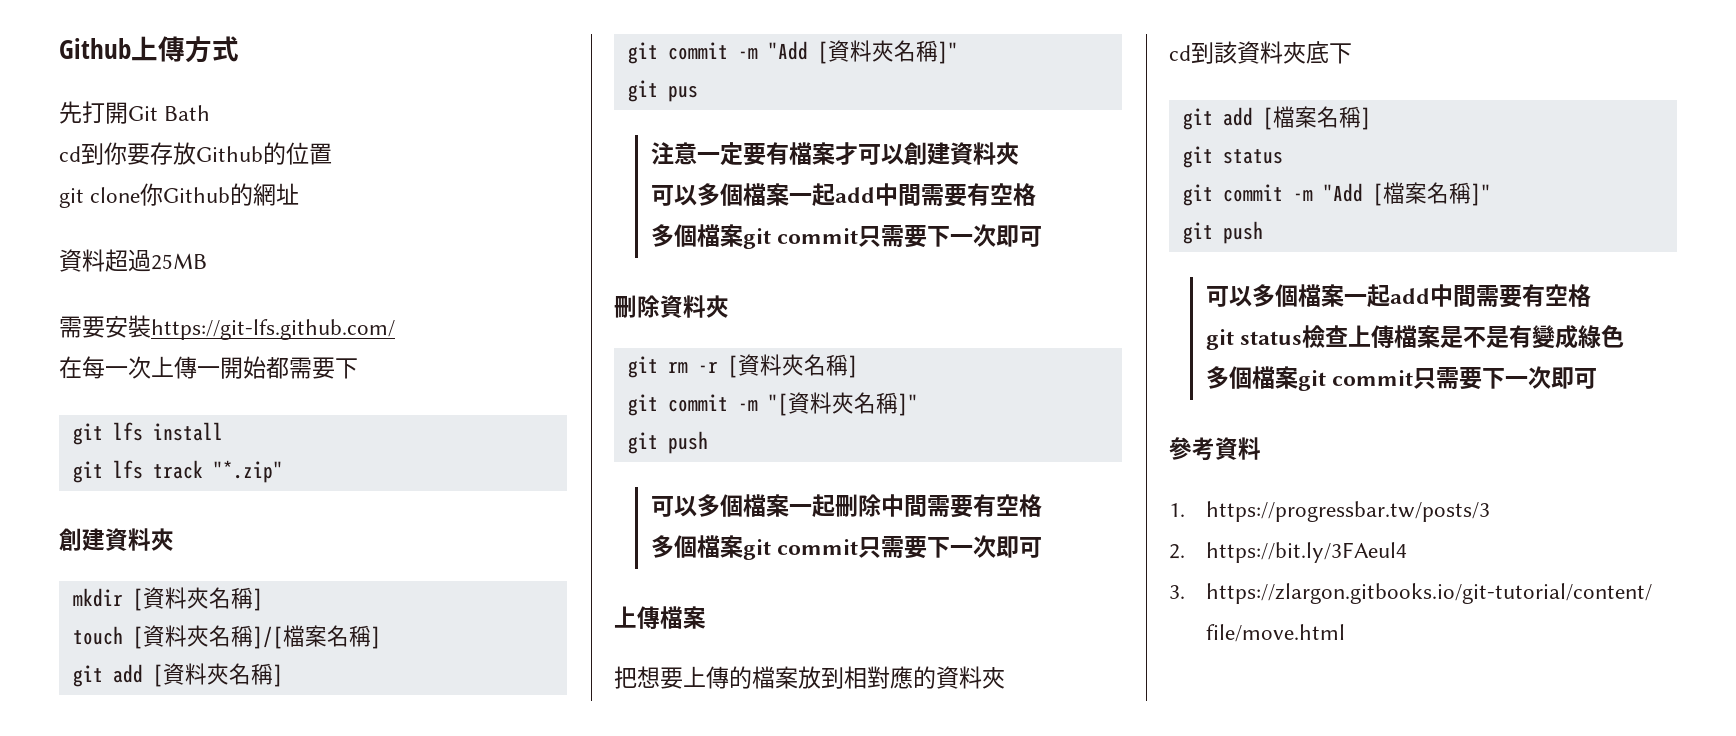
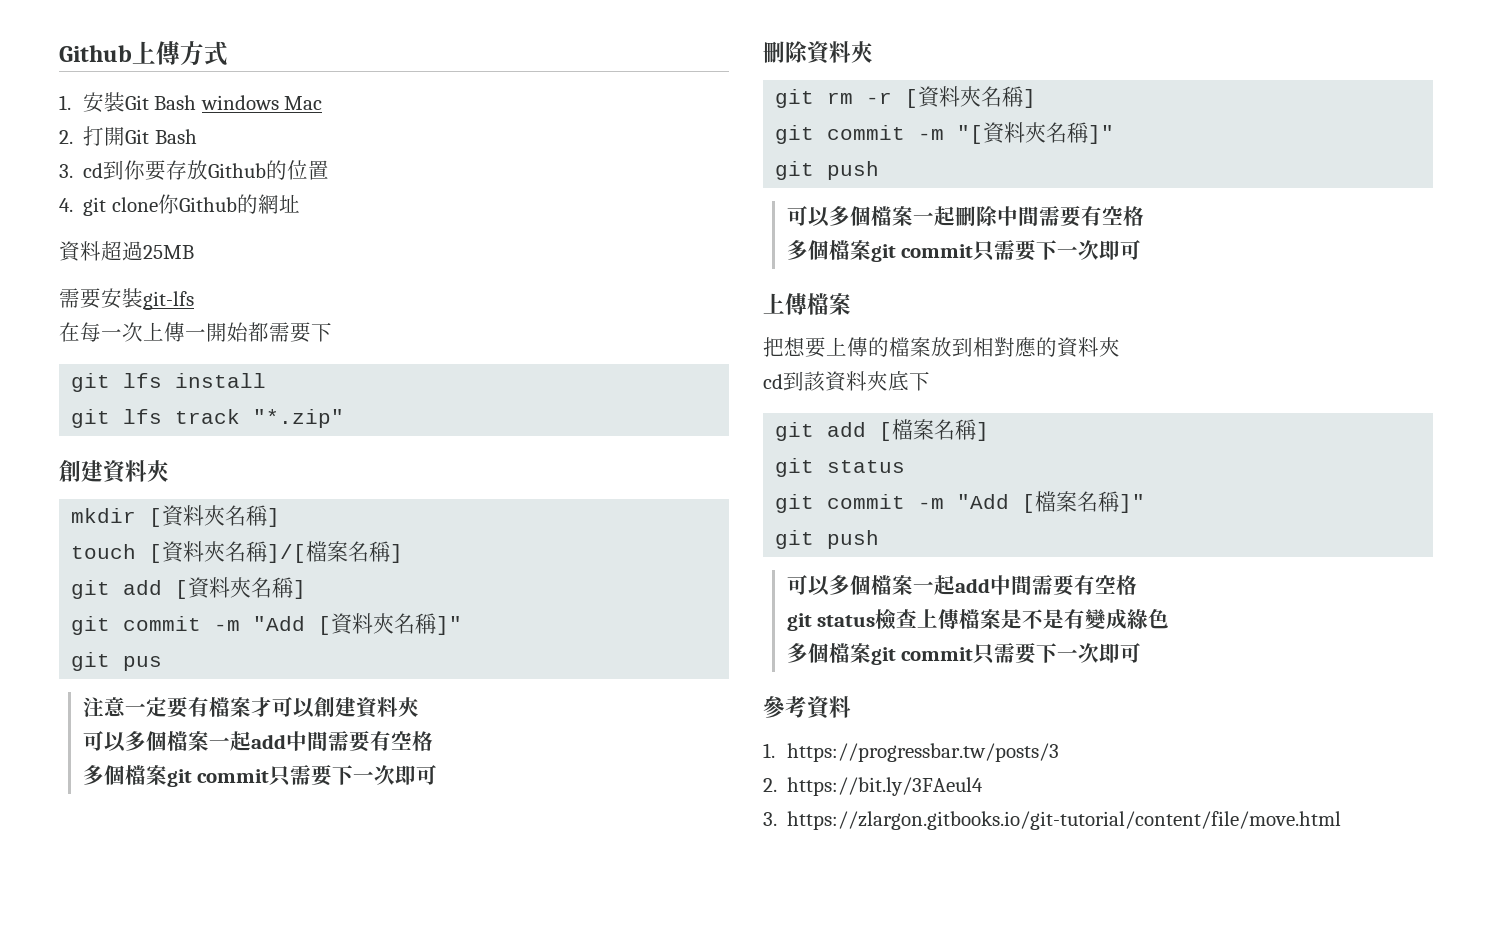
[59,101,211,124] 先打開Git Bath // -> [59,92,323,113] [59,126,197,146] [59,164,73,178] 1.安裝Git Bash windows Mac // 2.打開Git Bash // 3.
(332, 154) none -> [59,198,73,212] 4.
[151,319,395,340] https://git-lfs.github.com/ -> [143,291,194,310] git-lfs

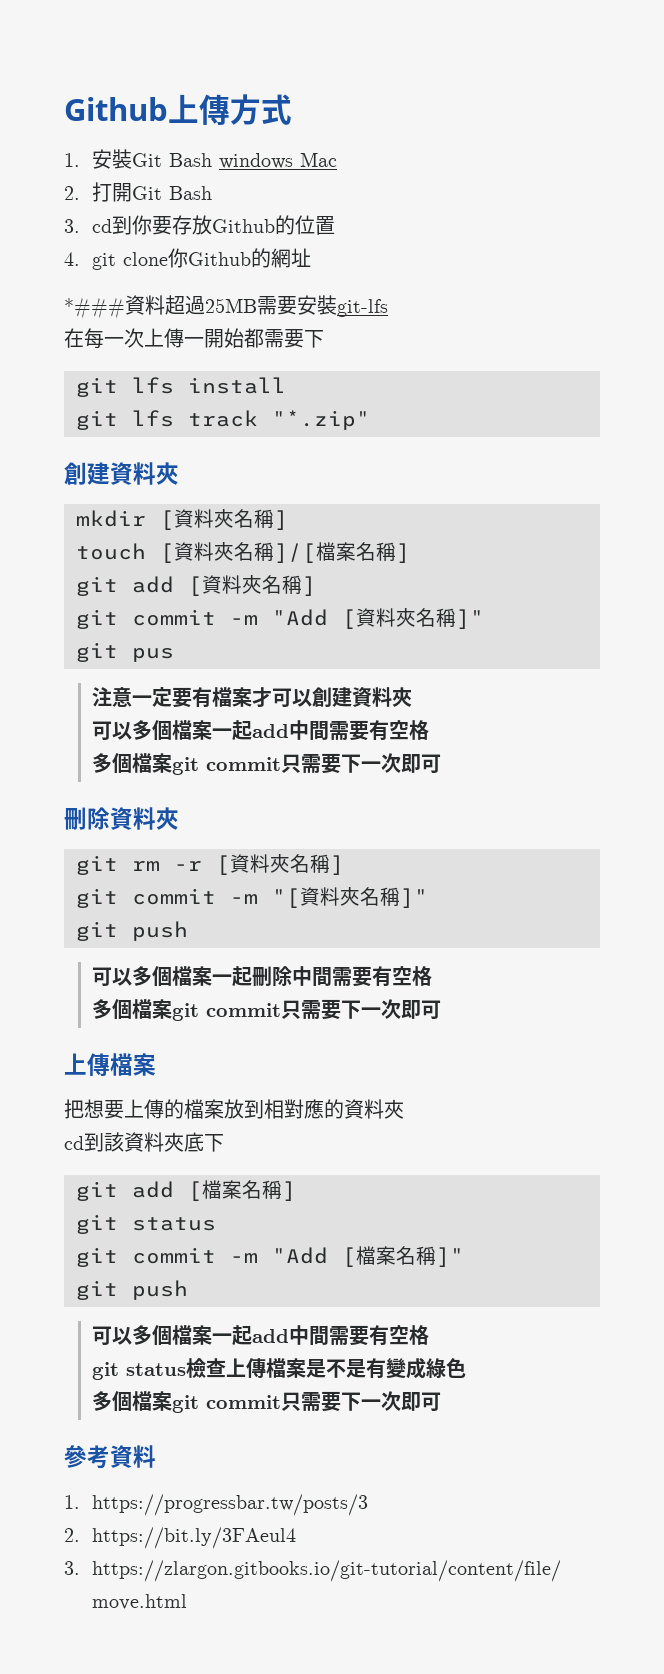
(300, 203) none -> [64,297,125,319] *###
(194, 252) // -> (257, 305) none

